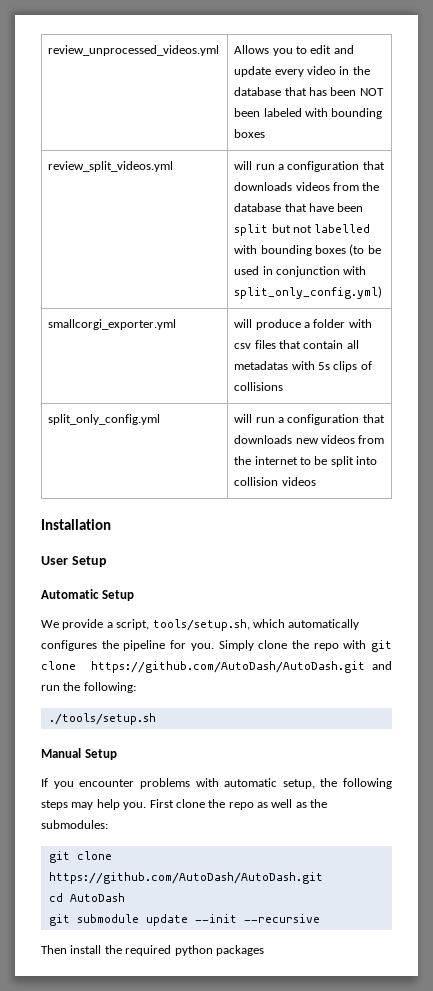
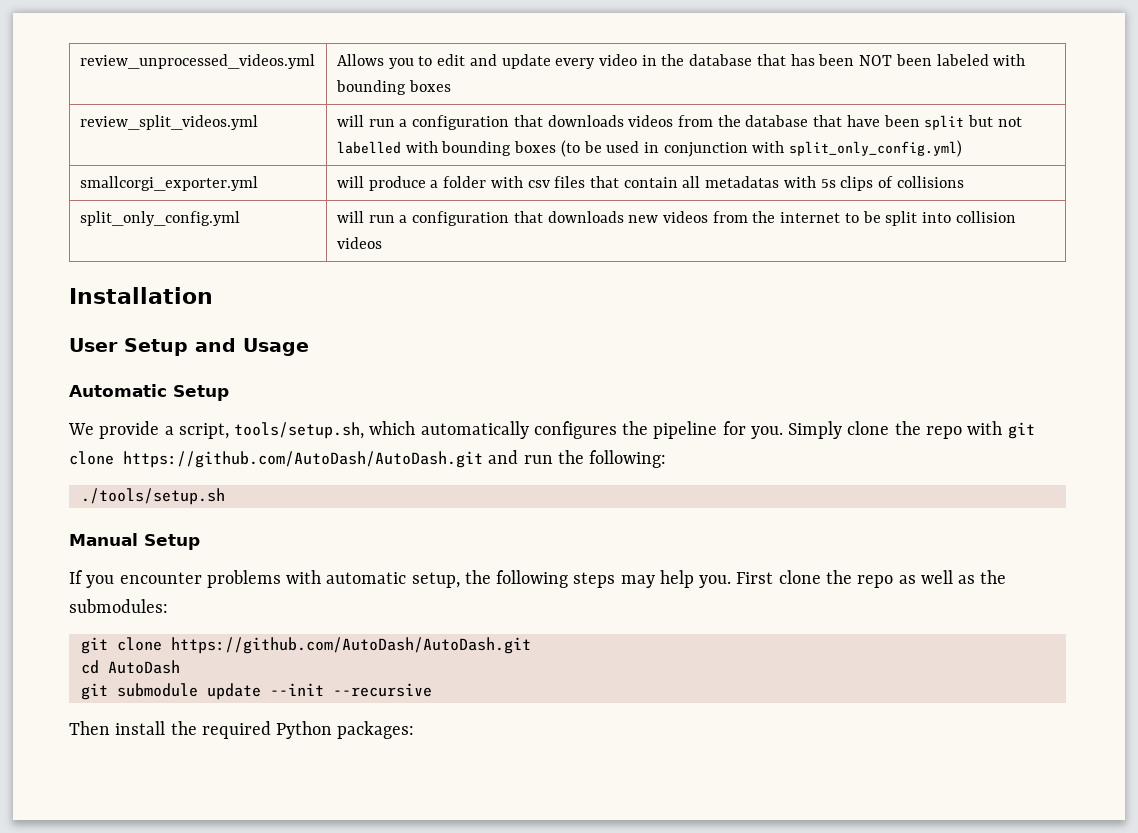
(107, 561) none -> [195,338,309,356] and Usage
[174,945,264,956] python packages -> [276,721,415,739] Python packages:

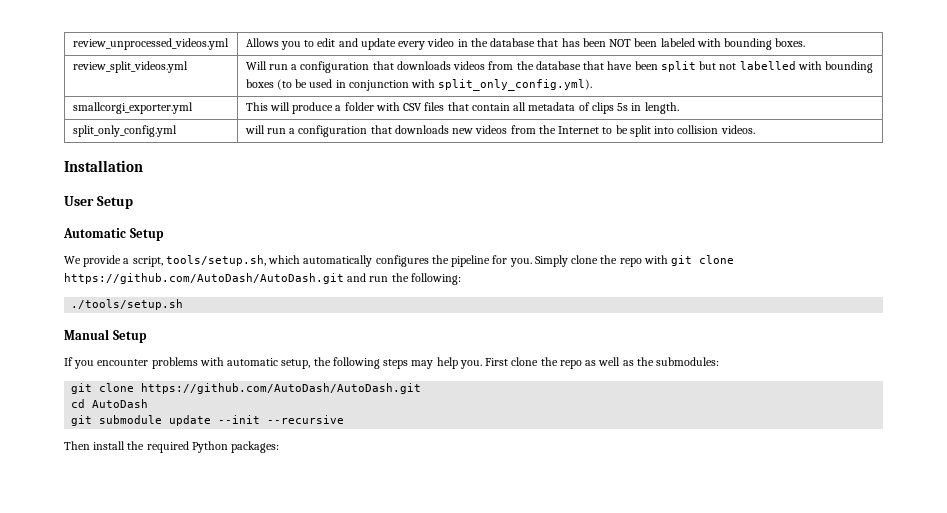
[408,80,451,92] boxes -> [775,38,806,47] boxes.
[336,115,364,127] will -> [245,61,267,70] Will
[789,140,963,157] split_only_config.yml) -> [438,79,593,91] split_only_config.yml).
(258, 183) none -> [245,102,268,111] This
[527,180,550,188] csv -> [403,103,423,111] CSV
[705,176,964,191] metadatas with 5s clips of collisions -> [528,102,679,114] metadata of clips 5s in length.
[780,212,841,223] internet -> [558,126,600,134] Internet
[336,237,382,249] videos -> [720,125,755,134] videos.
[195,338,309,356] and Usage -> (133, 202) none

